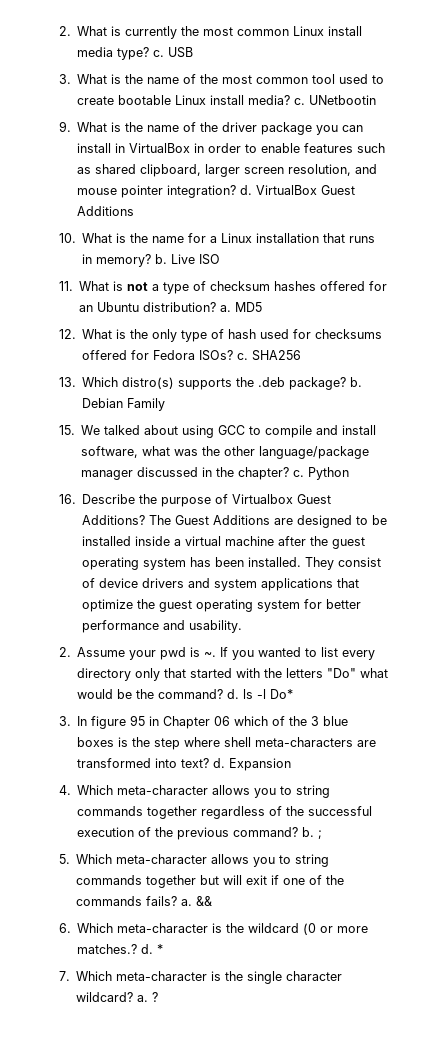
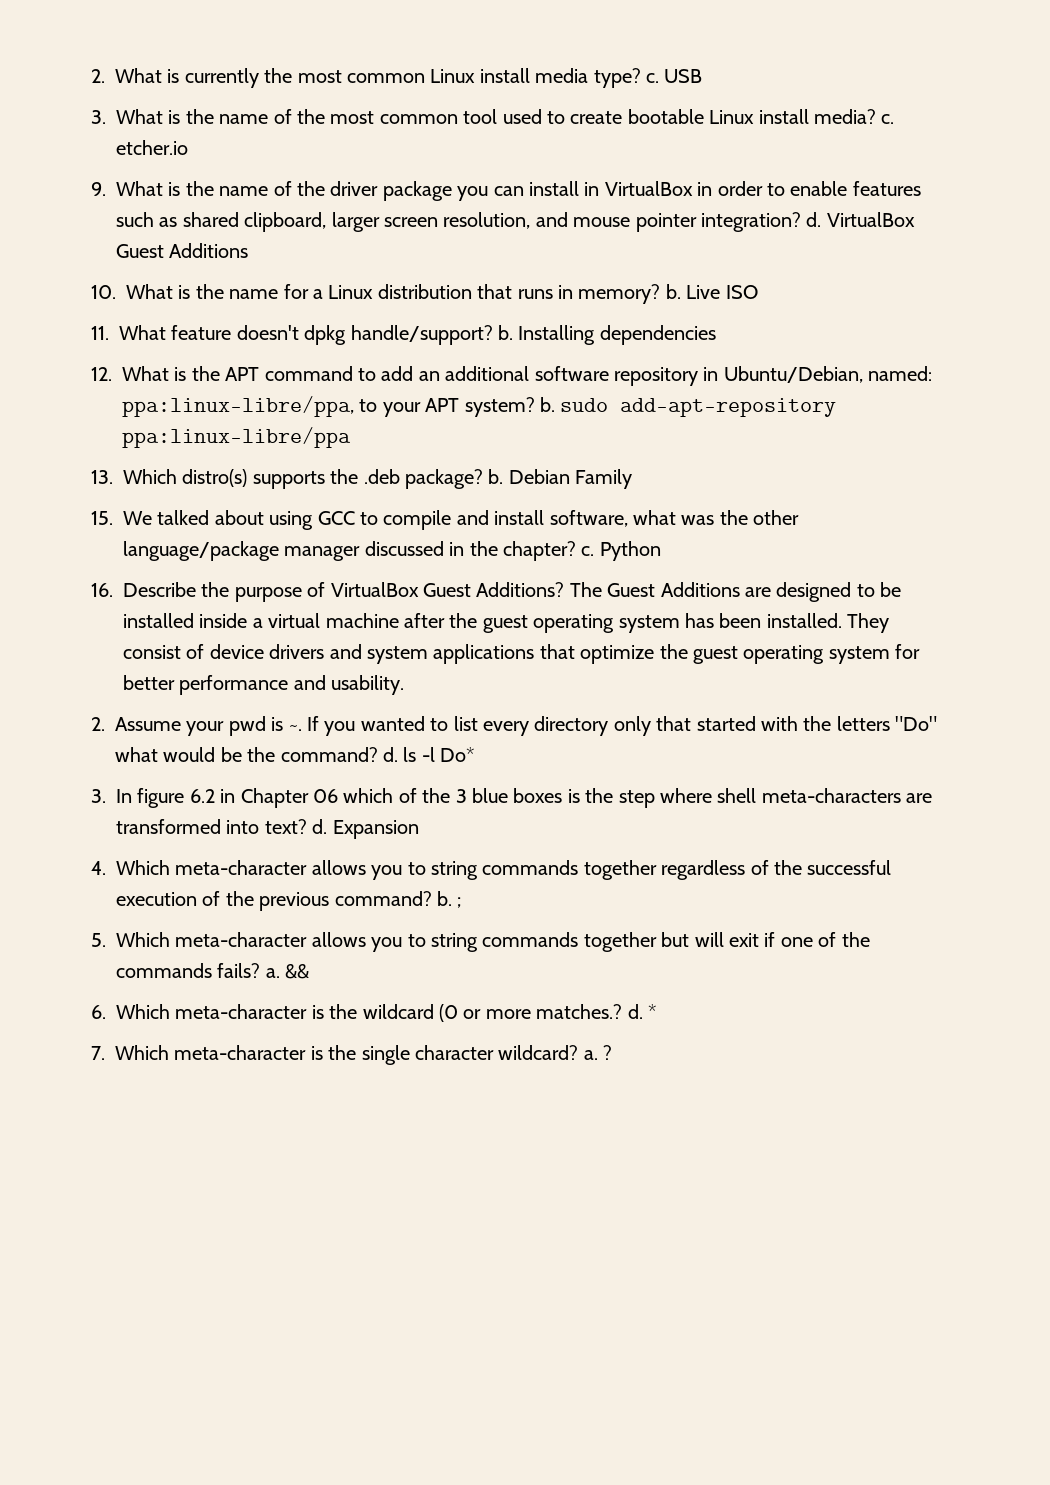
[309,95,377,105] UNetbootin -> [116,140,188,155] etcher.io
[256,233,320,243] installation -> [377,284,472,299] distribution
[113,281,388,294] [79,302,263,312] [59,329,383,342] [82,350,302,361] is not a type of checksum hashes offered for an Ubuntu distribution? a. MD5 // 12. What is the only type of hash used for checksums offered for Fedora ISOs? c. SHA256 -> [171,325,716,345] [91,366,933,386] [122,396,837,417] [122,427,351,448] feature doesn't dpkg handle/support? b. Installing dependencies // 12. What is the APT command to add an additional software repository in Ubuntu/Debian, named: ppa:linux-libre/ppa, to your APT system? b. sudo add-apt-repository ppa:linux-libre/ppa
[232,494,294,504] Virtualbox -> [330,582,419,597] VirtualBox
[130,715,146,726] 95 -> [189,789,215,803] 6.2

